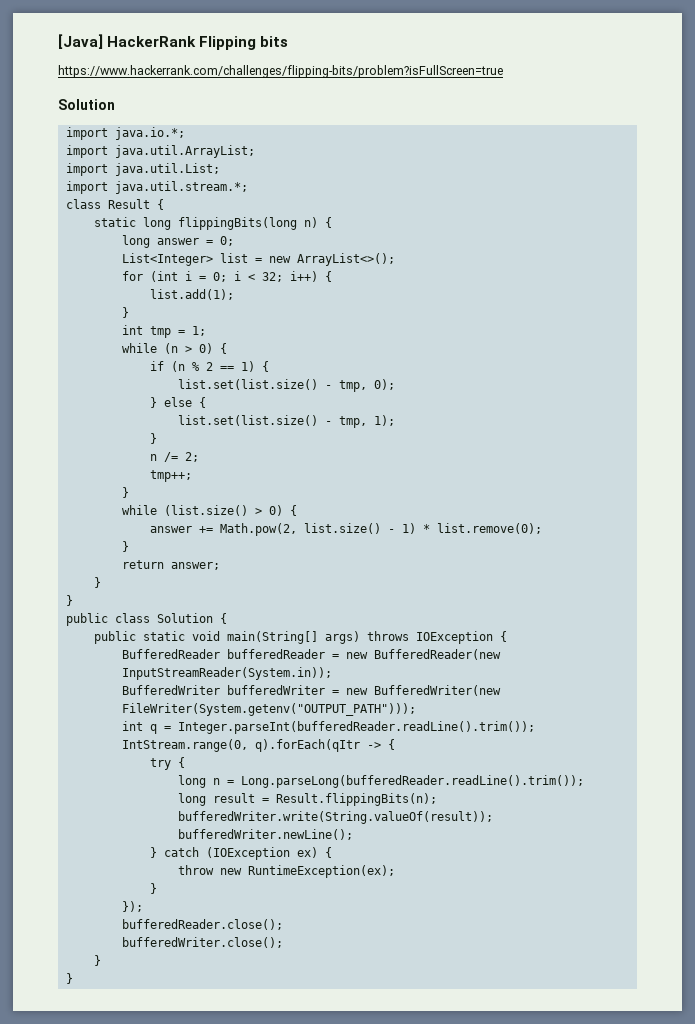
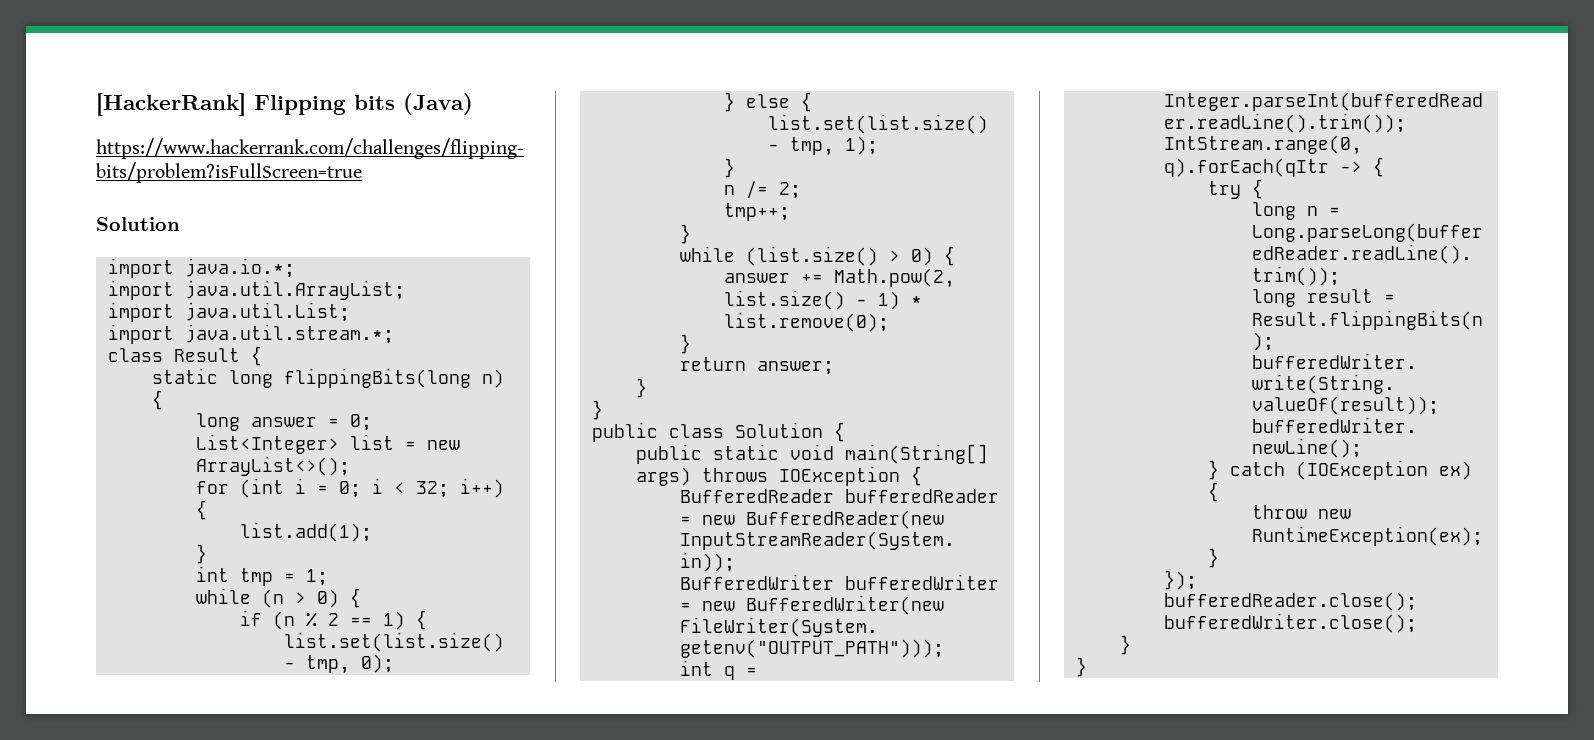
[58,34,197,49] [Java] HackerRank -> [96,93,246,116] [HackerRank]
(289, 41) none -> [403,93,473,115] (Java)

